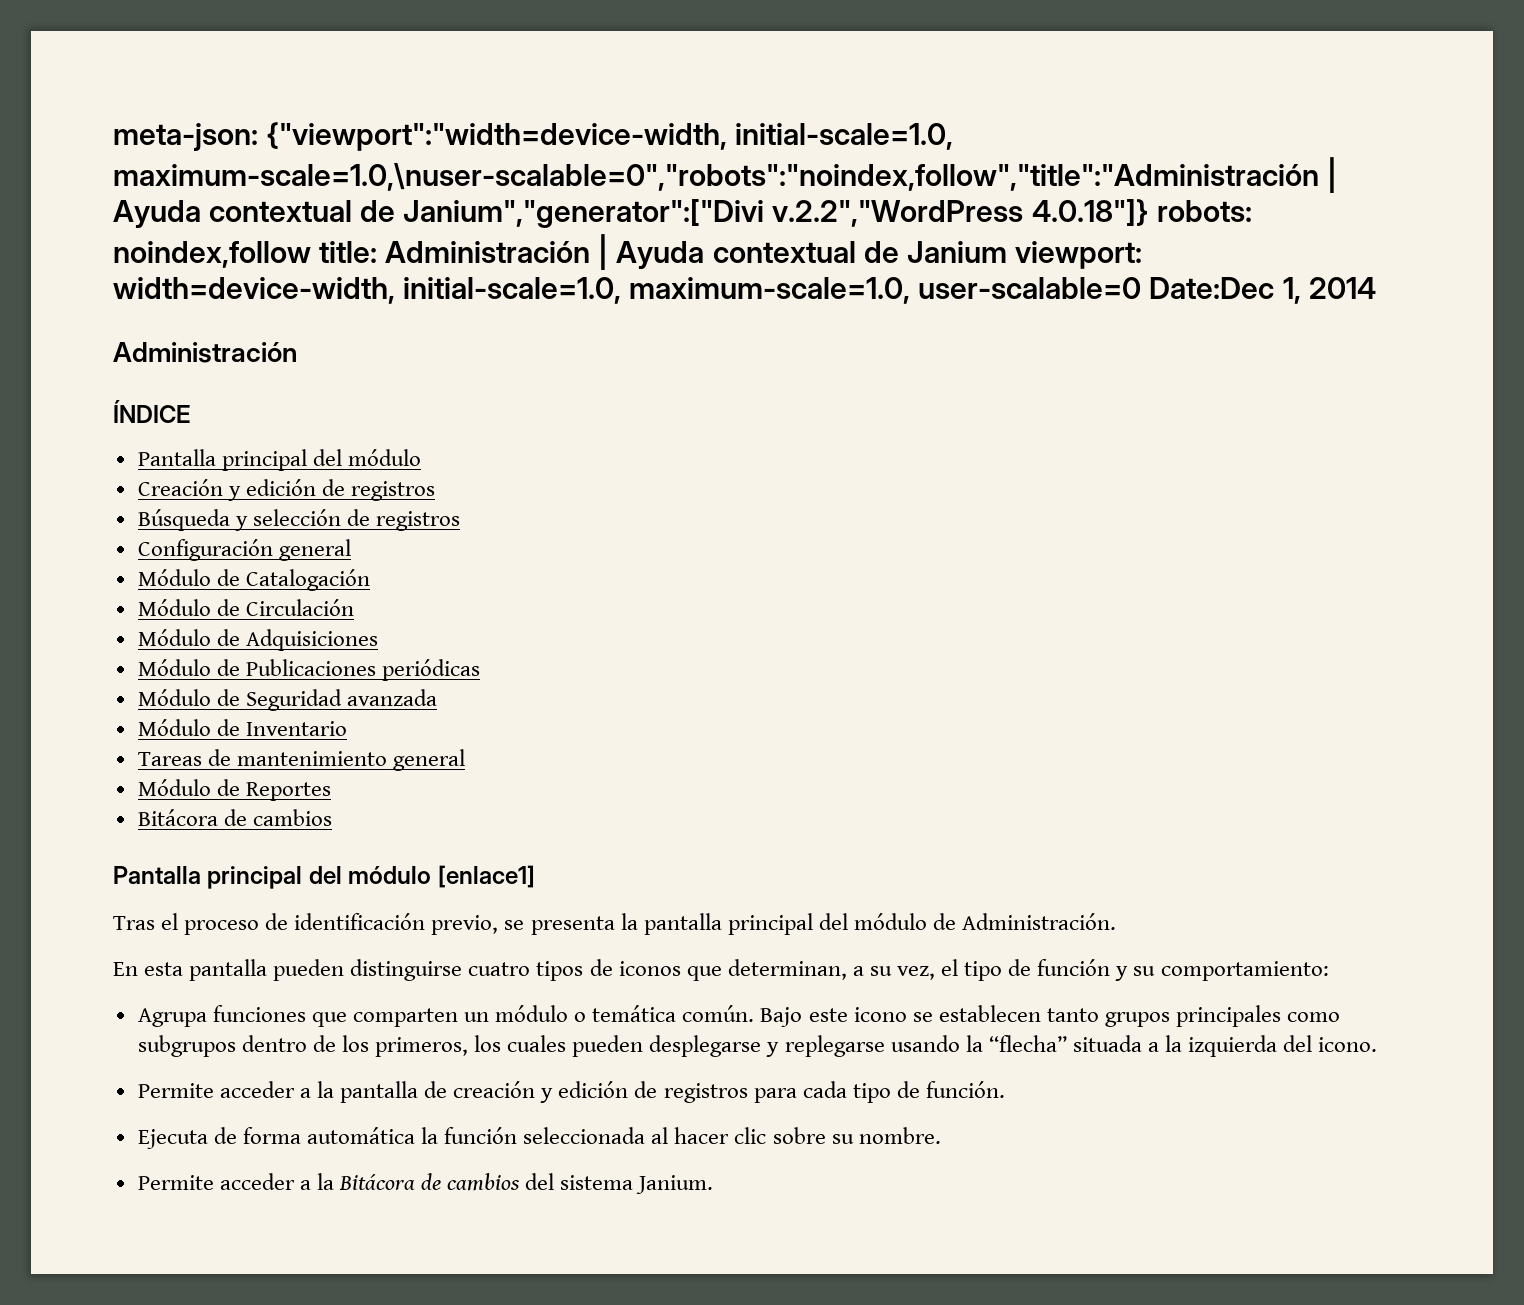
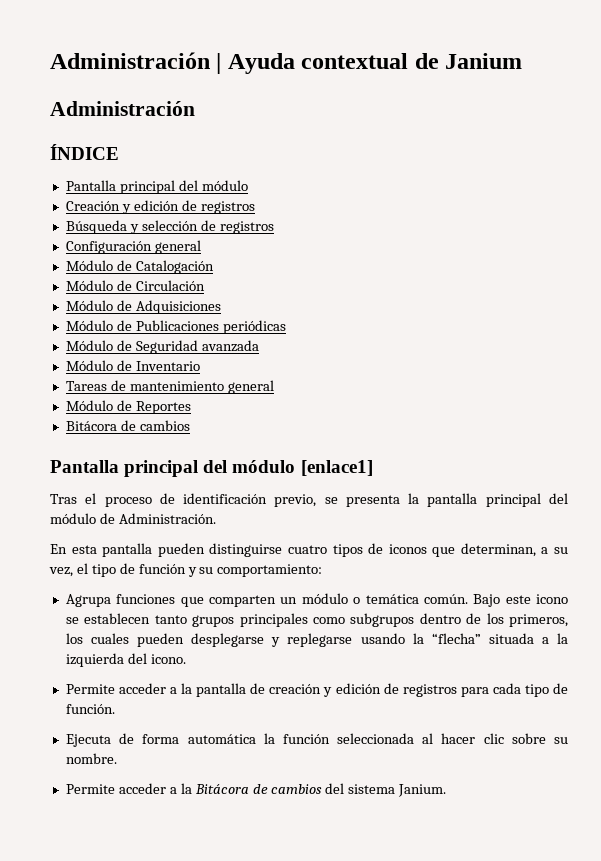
[113,122,954,152] [113,157,1338,193] [113,199,1252,229] [113,241,378,268] meta-json: {"viewport":"width=device-width, initial-scale=1.0, maximum-scale=1.0,\nuser-scalable=0","robots":"noindex,follow","title":"Administración | Ayuda contextual de Janium","generator":["Divi v.2.2","WordPress 4.0.18"]} robots: noindex,follow title: -> (50, 60) none
[1014,241,1142,269] [113,277,1376,304] viewport: width=device-width, initial-scale=1.0, maximum-scale=1.0, user-scalable=0 Date:Dec 1, 2014 -> (523, 61) none

